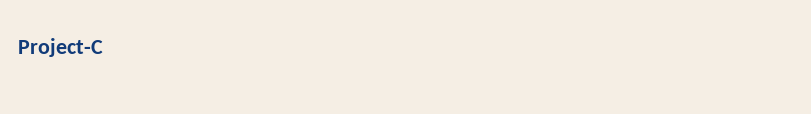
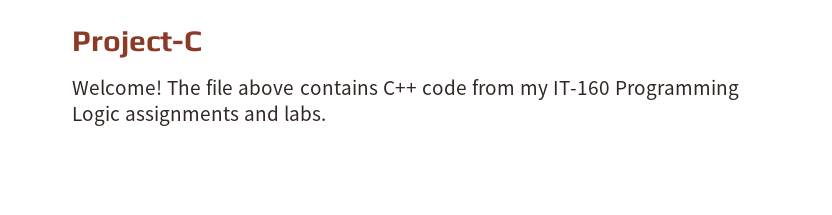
(103, 47) none -> [72,79,740,100] [72,105,327,126] // Welcome! The file above contains C++ code from my IT-160 Programming Logic assignments and labs.

